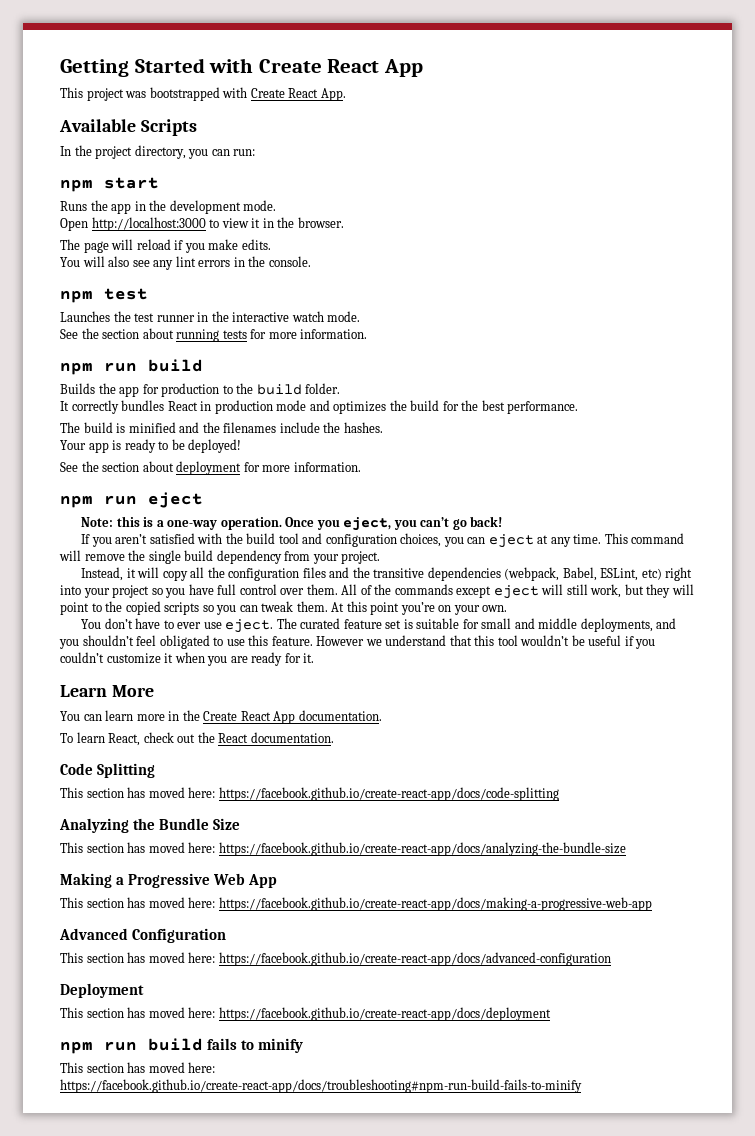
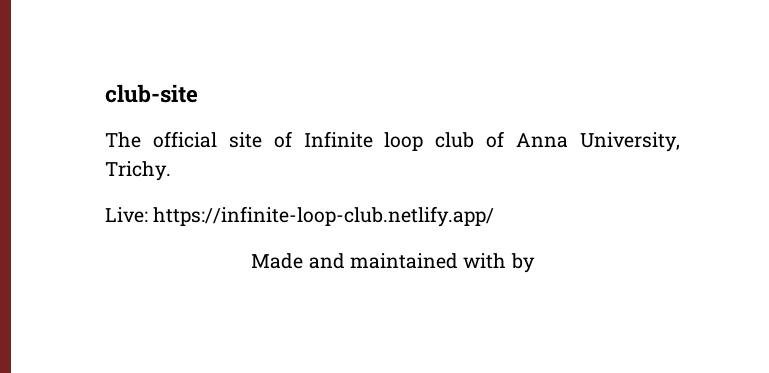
[60,58,423,77] [60,87,346,101] [59,119,197,136] [60,145,256,159] [60,177,159,192] [60,200,277,214] [60,217,344,231] [60,239,271,253] [60,256,311,270] [60,288,148,303] [60,311,361,322] [60,328,368,342] [60,359,203,375] [60,383,341,397] [60,400,579,414] [60,422,383,433] [60,439,242,453] [60,461,361,475] [60,492,203,508] [81,516,503,531] [81,533,685,548] [59,550,381,564] [81,567,693,581] [60,584,694,599] [60,601,508,615] [81,618,677,633] [59,635,656,649] [60,652,315,666] [60,685,154,697] [60,710,382,724] [60,732,334,746] [60,763,156,778] [60,787,559,801] [59,818,241,833] [60,842,626,856] [60,873,278,888] [60,897,652,911] [59,928,227,943] [60,952,611,966] [60,983,144,998] [60,1007,551,1021] [60,1038,304,1054] [60,1062,216,1073] [60,1079,582,1093] Getting Started with Create React App // This project was bootstrapped with Create React App. // Available Scripts // In the project directory, you can run: // npm start // Runs the app in the development mode. // Open http://localhost:3000 to view it in the browser. // The page will reload if you make edits. // You will also see any lint errors in the console. // npm test // Launches the test runner in the interactive watch mode. // See the section about running tests for more information. // npm run build // Builds the app for production to the build folder. // It correctly bundles React in production mode and optimizes the build for the best performance. // The build is minified and the filenames include the hashes. // Your app is ready to be deployed! // See the section about deployment for more information. // npm run eject // Note: this is a one-way operation. Once you eject, you can’t go back! // If you aren’t satisfied with the build tool and configuration choices, you can eject at any time. This command will remove the single build dependency from your project. // Instead, it will copy all the configuration files and the transitive dependencies (webpack, Babel, ESLint, etc) right into your project so you have full control over them. All of the commands except eject will still work, but they will point to the copied scripts so you can tweak them. At this point you’re on your own. // You don’t have to ever use eject. The curated feature set is suitable for small and middle deployments, and you shouldn’t feel obligated to use this feature. However we understand that this tool wouldn’t be useful if you couldn’t customize it when you are ready for it. // Learn More // You can learn more in the Create React App documentation. // To learn React, check out the React documentation. // Code Splitting // This section has moved here: https://facebook.github.io/create-react-app/docs/code-splitting // Analyzing the Bundle Size // This section has moved here: https://facebook.github.io/create-react-app/docs/analyzing-the-bundle-size // Making a Progressive Web App // This section has moved here: https://facebook.github.io/create-react-app/docs/making-a-progressive-web-app // Advanced Configuration // This section has moved here: https://facebook.github.io/create-react-app/docs/advanced-configuration // Deployment // This section has moved here: https://facebook.github.io/create-react-app/docs/deployment // npm run build fails to minify // This section has moved here: https://facebook.github.io/create-react-app/docs/troubleshooting#npm-run-build-fails-to-minify -> [105,84,198,103] [105,131,681,152] [105,161,171,181] [105,206,495,227] [251,253,535,273] club-site // The official site of Infinite loop club of Anna University, Trichy. // Live: https://infinite-loop-club.netlify.app/ // Made and maintained with by

